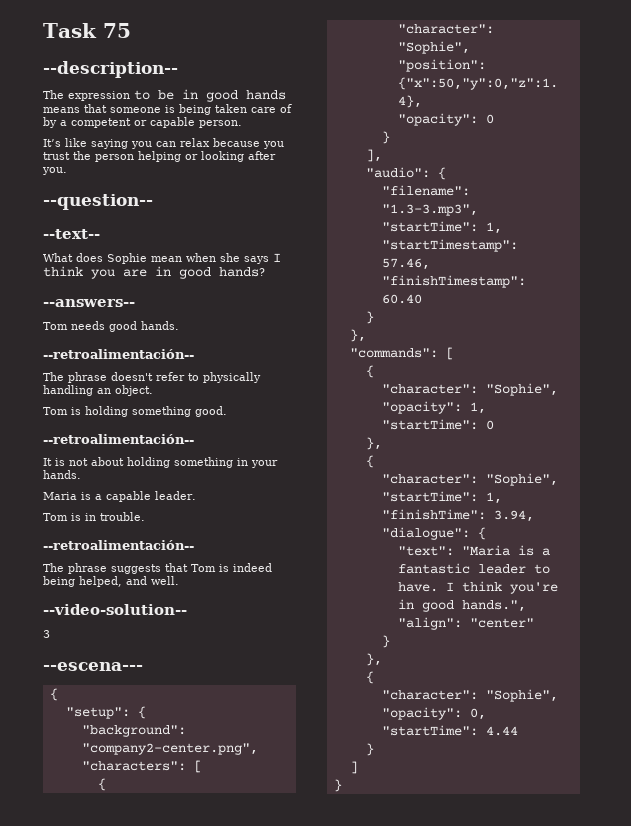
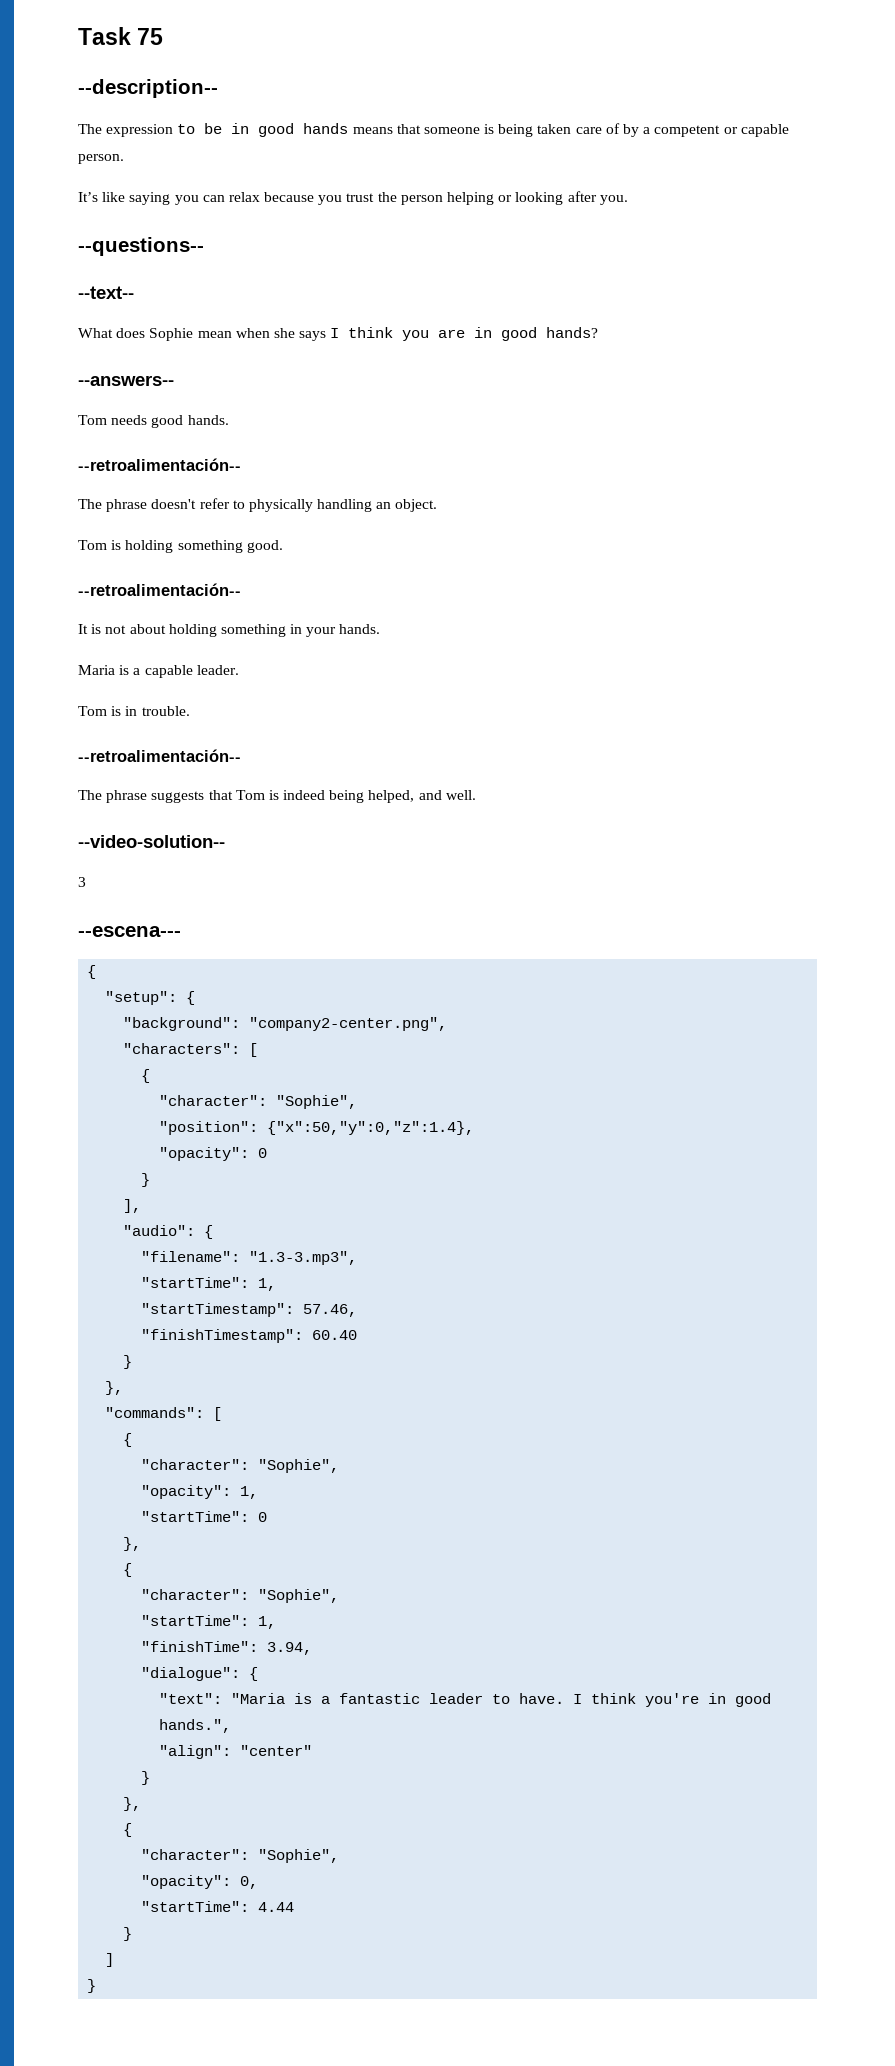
[43,194,153,210] --question-- -> [78,237,204,256] --questions--

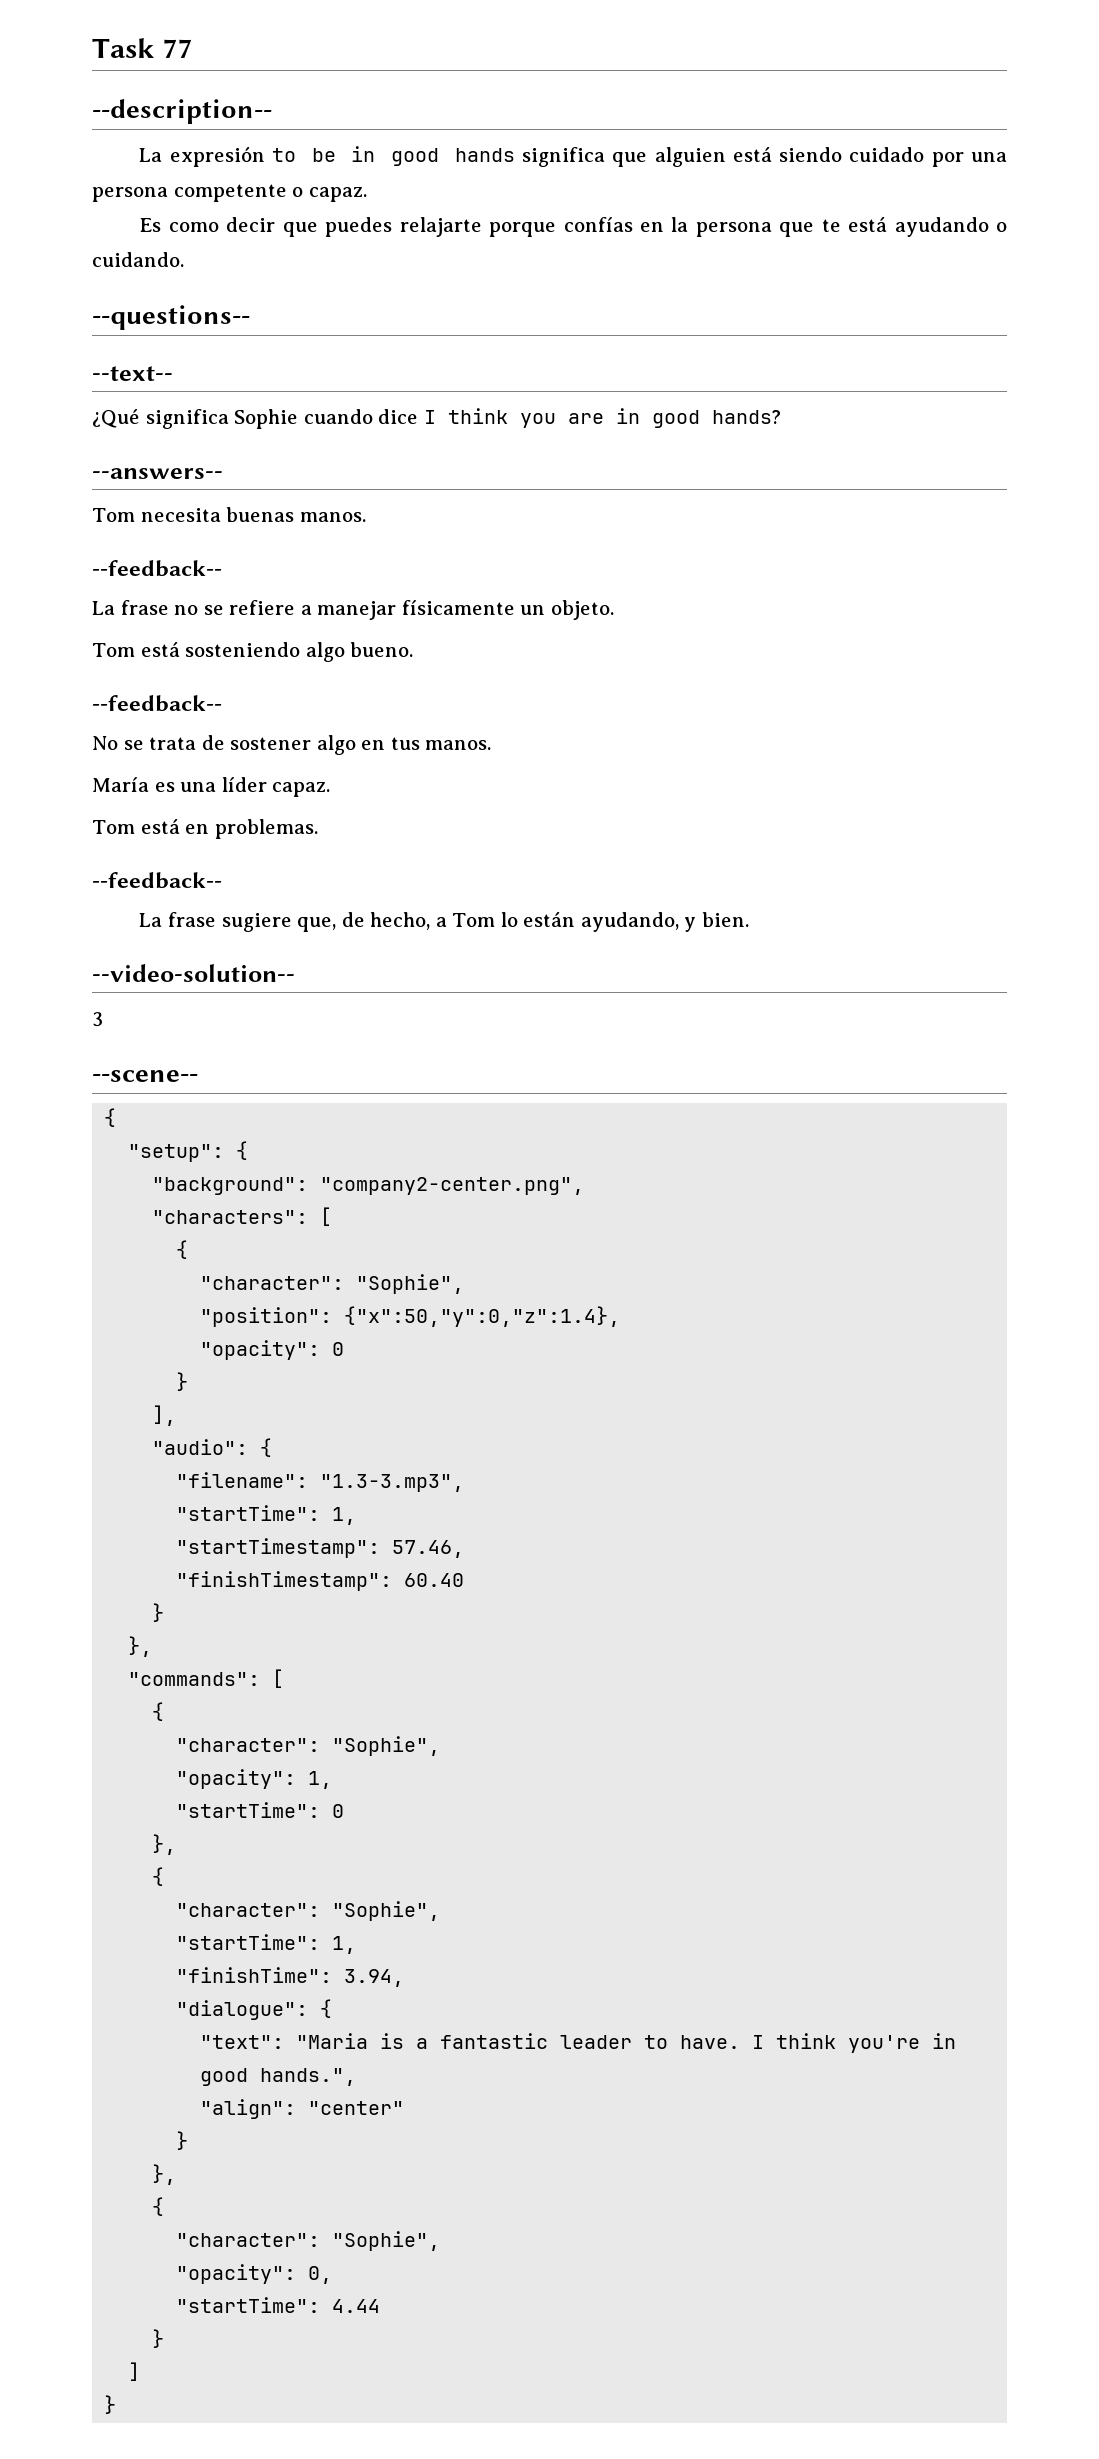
[137,28,164,45] 75 -> [161,39,192,58] 77
[78,124,174,137] The expression -> [139,146,265,167] La expresión
[352,123,789,137] [78,154,124,164] [78,191,628,205] [78,237,204,256] [78,286,134,299] [78,328,327,341] means that someone is being taken care of by a competent or capable person. // It’s like saying you can relax because you trust the person helping or looking after you. // --questions-- // --text-- // What does Sophie mean when she says -> [522,147,1007,167] [92,184,367,202] [139,217,1007,237] [92,252,184,267] [92,305,250,330] [92,366,173,381] [92,409,419,429] significa que alguien está siendo cuidado por una persona competente o capaz. // Es como decir que puedes relajarte porque confías en la persona que te está ayudando o cuidando. // --questions-- // --text-- // ¿Qué significa Sophie cuando dice
[111,415,229,428] [78,458,241,471] [78,498,438,512] [78,540,283,553] [78,583,241,596] [78,624,381,637] [78,665,239,678] [78,706,190,716] [78,749,241,762] [78,790,476,803] needs good hands. // --retroalimentación-- // The phrase doesn't refer to physically handling an object. // Tom is holding something good. // --retroalimentación-- // It is not about holding something in your hands. // Maria is a capable leader. // Tom is in trouble. // --retroalimentación-- // The phrase suggests that Tom is indeed being helped, and well. -> [140,507,366,522] [92,560,222,577] [92,600,614,620] [92,642,414,662] [92,695,222,712] [92,735,492,755] [92,777,331,797] [92,819,318,839] [92,872,222,889] [139,912,749,932] necesita buenas manos. // --feedback-- // La frase no se refiere a manejar físicamente un objeto. // Tom está sosteniendo algo bueno. // --feedback-- // No se trata de sostener algo en tus manos. // María es una líder capaz. // Tom está en problemas. // --feedback-- // La frase sugiere que, de hecho, a Tom lo están ayudando, y bien.
[78,926,181,937] --escena--- -> [92,1070,198,1082] --scene--

